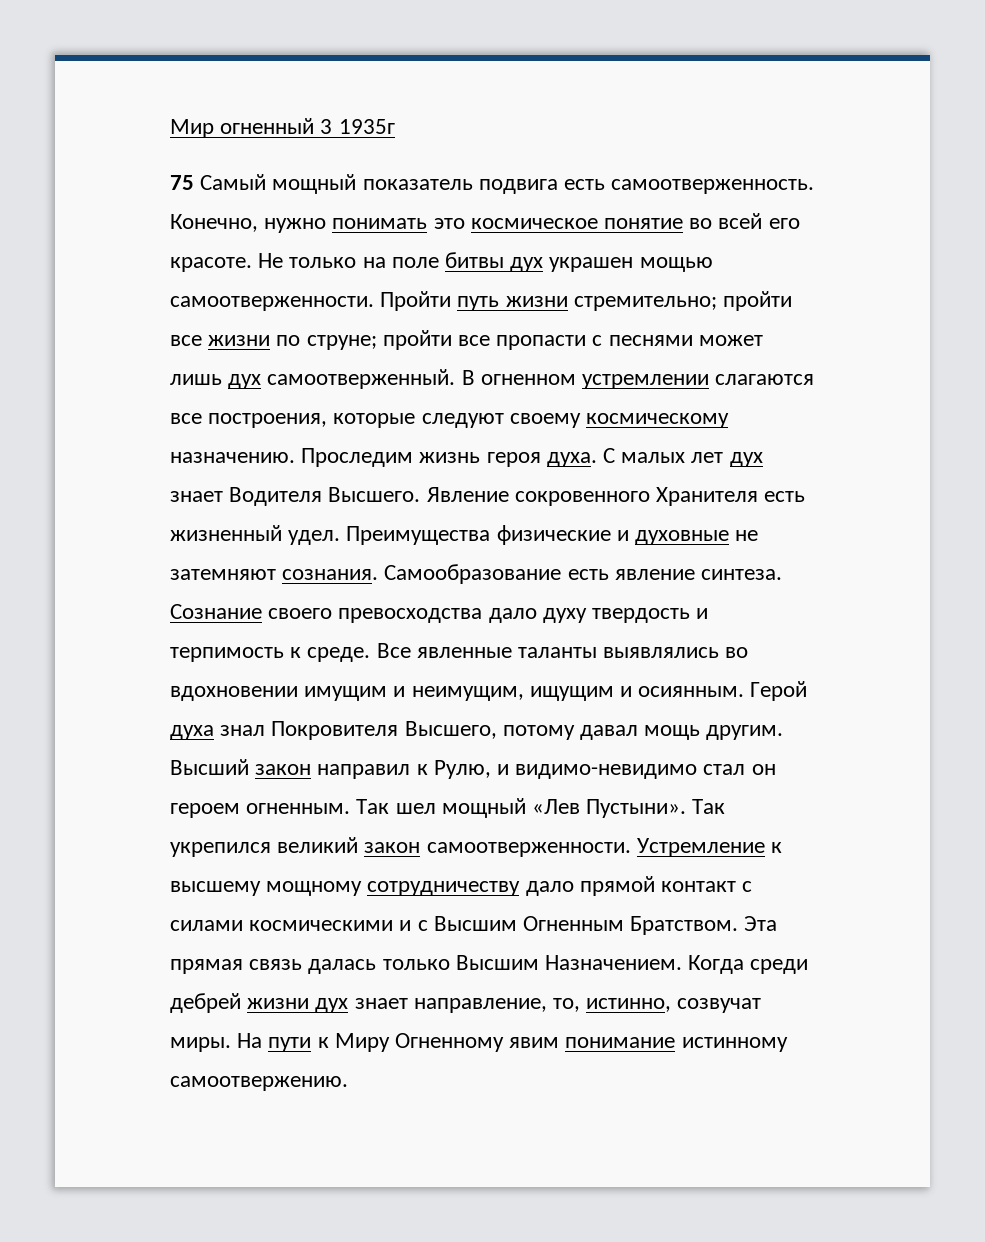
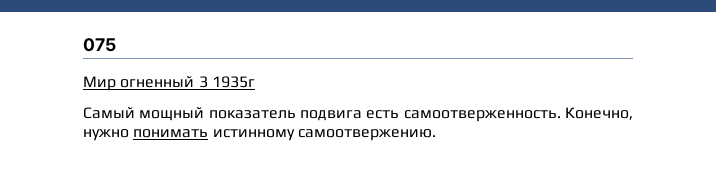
(170, 128) none -> [83,38,116,52] 075 //
[170,175,194,190] 75 -> (255, 82) none
[433,213,800,229] [170,252,713,272] [170,291,793,311] [170,330,763,350] [170,369,815,389] [170,413,730,428] [170,448,763,467] [170,487,806,506] [170,525,759,545] [170,564,783,584] [170,604,709,623] [170,643,749,662] [170,681,808,701] [170,721,784,740] [170,759,776,779] [170,798,726,818] [170,837,783,857] [170,876,753,896] [170,916,778,935] [170,955,809,974] [170,993,762,1013] [170,1033,676,1052] это космическое понятие во всей его красоте. Не только на поле битвы дух украшен мощью самоотверженности. Пройти путь жизни стремительно; пройти все жизни по струне; пройти все пропасти с песнями может лишь дух самоотверженный. В огненном устремлении слагаются все построения, которые следуют своему космическому назначению. Проследим жизнь героя духа. С малых лет дух знает Водителя Высшего. Явление сокровенного Хранителя есть жизненный удел. Преимущества физические и духовные не затемняют сознания. Самообразование есть явление синтеза. Сознание своего превосходства дало духу твердость и терпимость к среде. Все явленные таланты выявлялись во вдохновении имущим и неимущим, ищущим и осиянным. Герой духа знал Покровителя Высшего, потому давал мощь другим. Высший закон направил к Рулю, и видимо-невидимо стал он героем огненным. Так шел мощный «Лев Пустыни». Так укрепился великий закон самоотверженности. Устремление к высшему мощному сотрудничеству дало прямой контакт с силами космическими и с Высшим Огненным Братством. Эта прямая связь далась только Высшим Назначением. Когда среди дебрей жизни дух знает направление, то, истинно, созвучат миры. На пути к Миру Огненному явим понимание -> (209, 133) none

